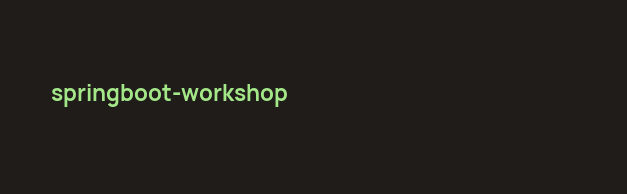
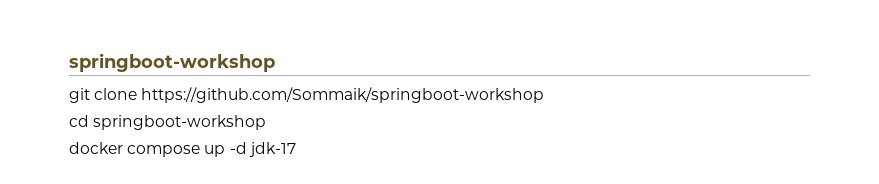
[51,84,288,107] springboot-workshop -> [69,53,275,72] [69,87,545,103] [69,115,267,130] [69,142,296,157] springboot-workshop // git clone https://github.com/Sommaik/springboot-workshop // cd springboot-workshop // docker compose up -d jdk-17

